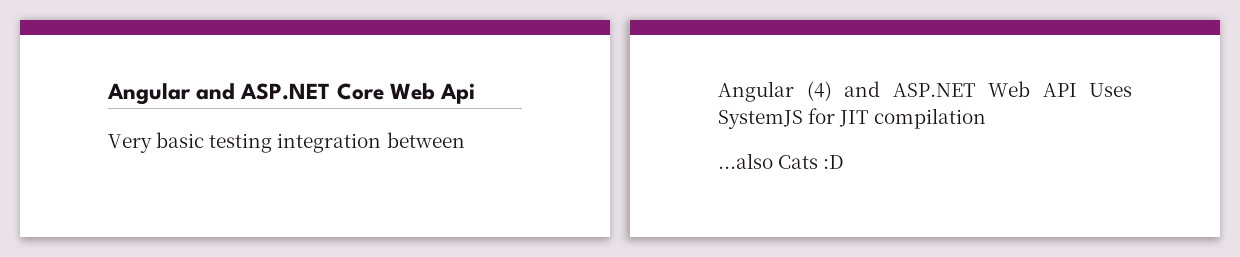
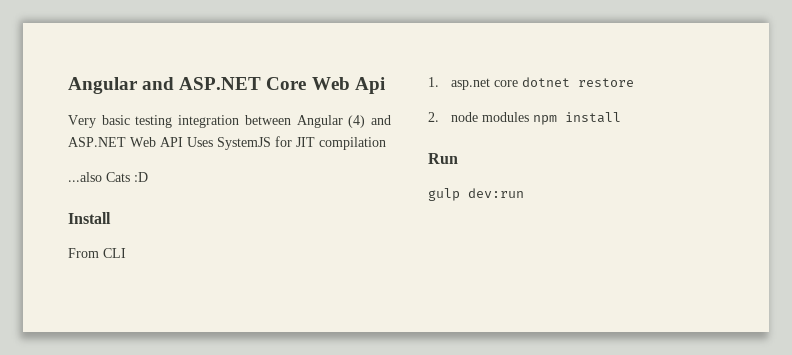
(845, 162) none -> [68,212,111,224] [68,248,126,258] [428,77,634,90] [428,112,621,125] [428,153,458,164] [428,188,524,201] // Install // From CLI // 1. asp.net core dotnet restore // 2. node modules npm install // Run // gulp dev:run

